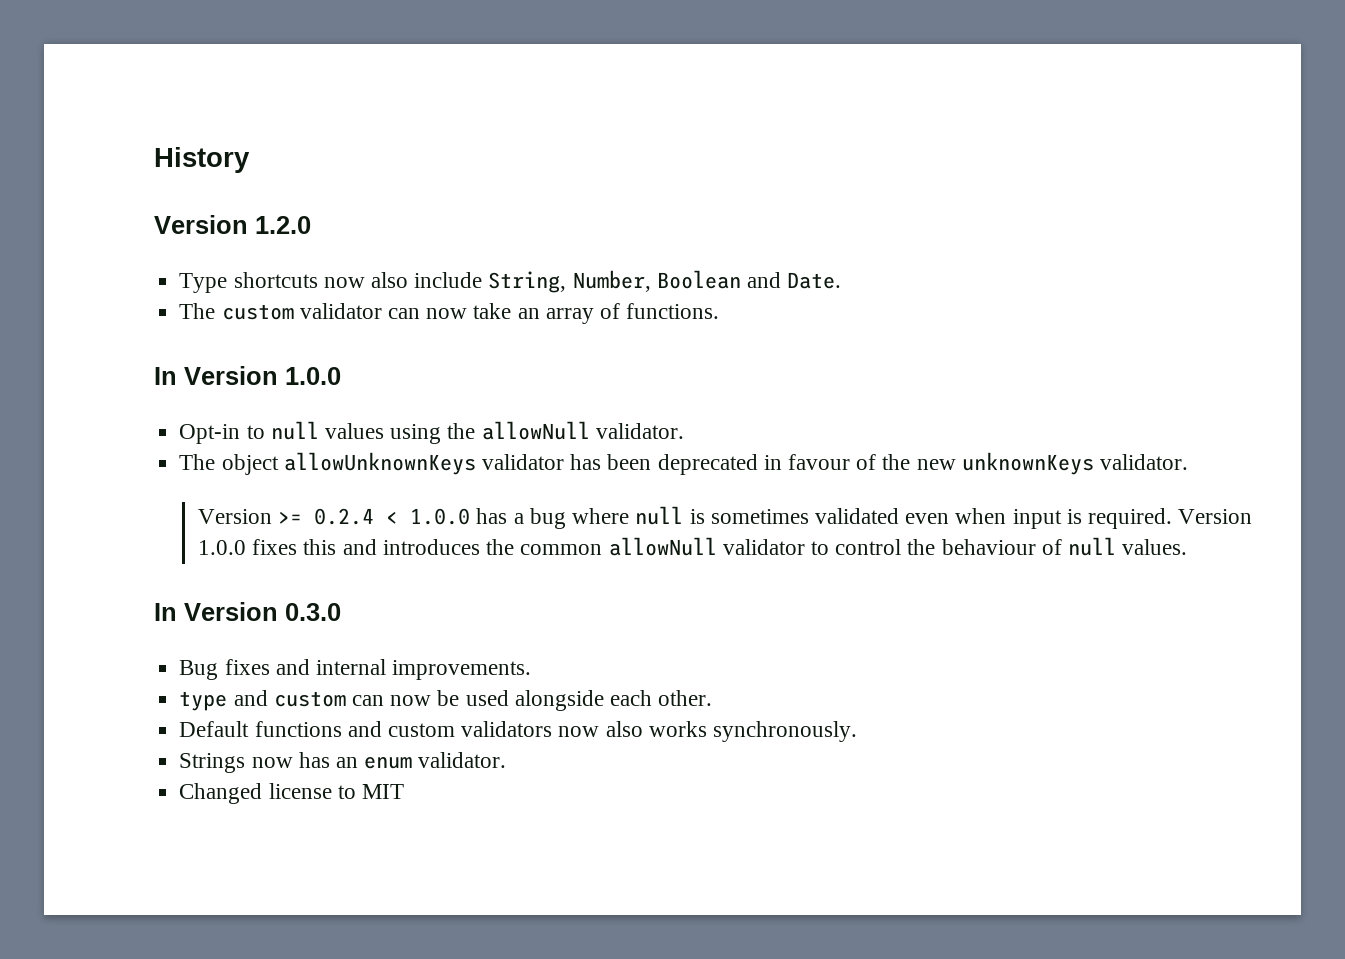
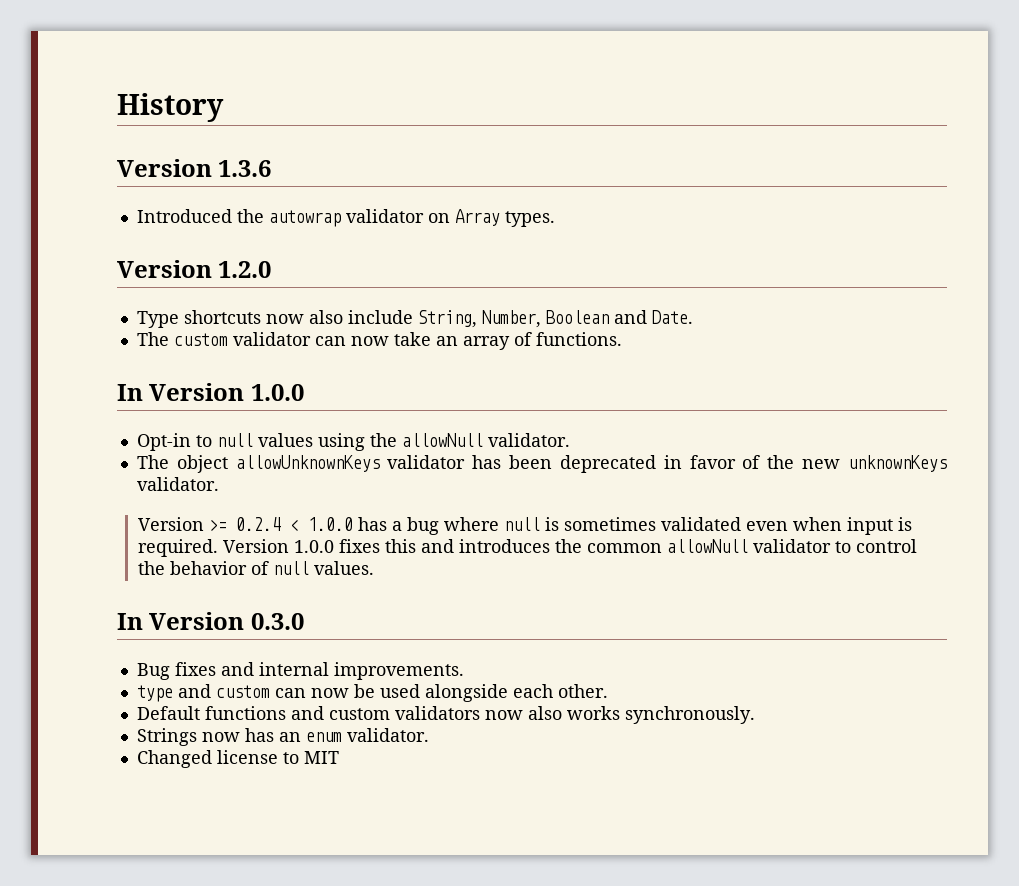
(250, 160) none -> [117,159,272,177] [136,209,555,227] // Version 1.3.6 // Introduced the autowrap validator on Array types.
[787,454,850,470] favour -> [689,455,736,469] favor
[941,539,1036,555] behaviour -> [169,561,247,575] behavior

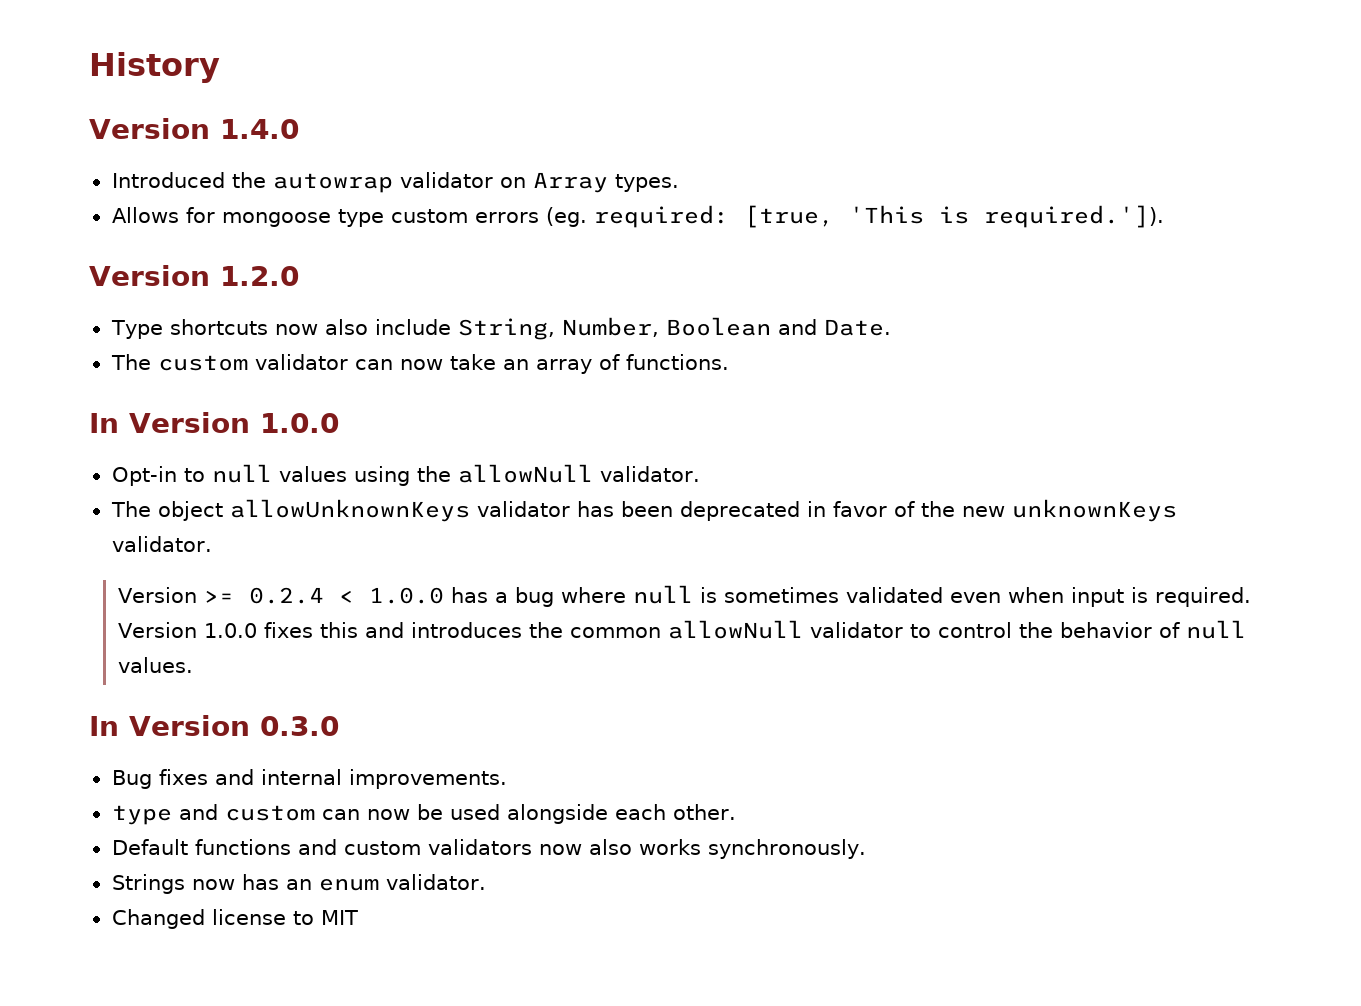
[218,160,272,177] 1.3.6 -> [219,119,299,139] 1.4.0
(555, 219) none -> [111,205,1164,228] // Allows for mongoose type custom errors (eg. required: [true, 'This is required.']).

